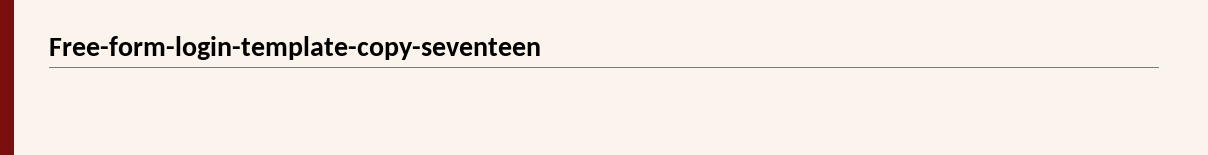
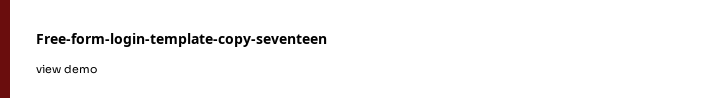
(541, 48) none -> [36,64,97,74] // view demo

